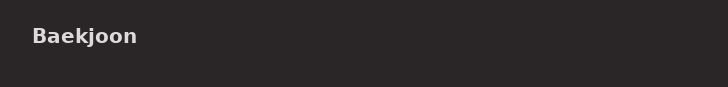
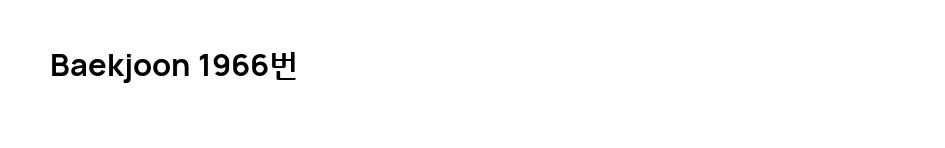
(137, 37) none -> [198,52,299,80] 1966번

